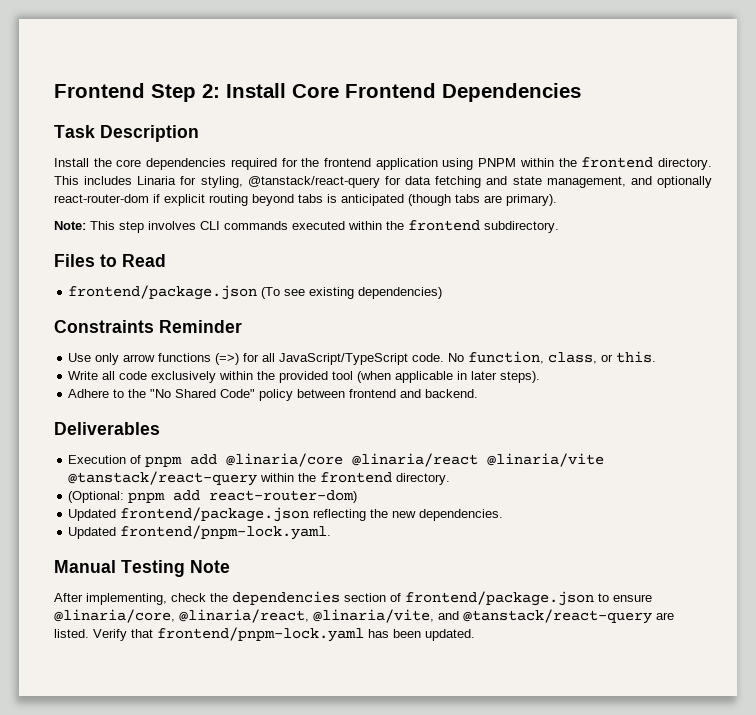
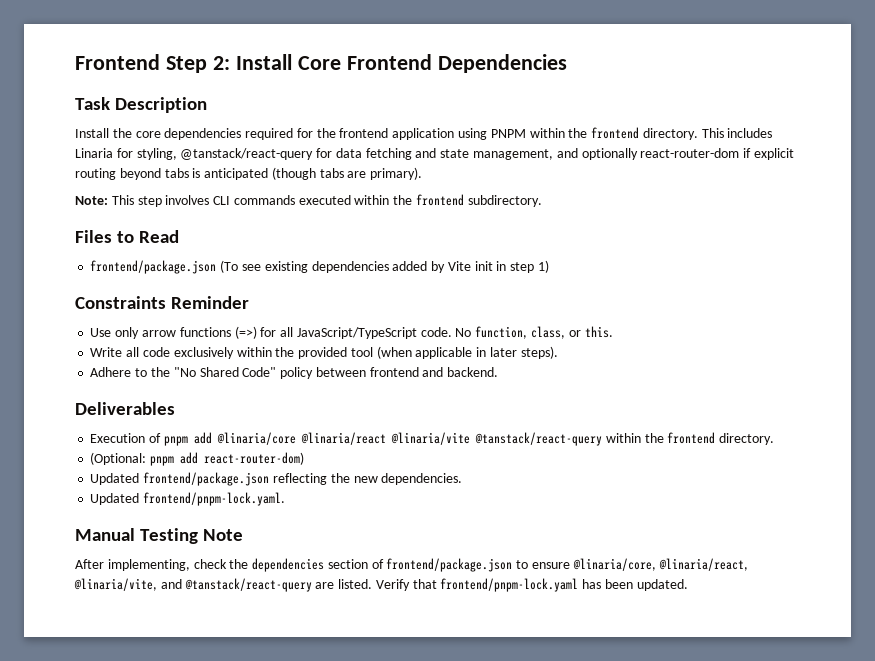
[358,287,443,299] dependencies) -> [311,260,549,273] dependencies added by Vite init in step 1)

